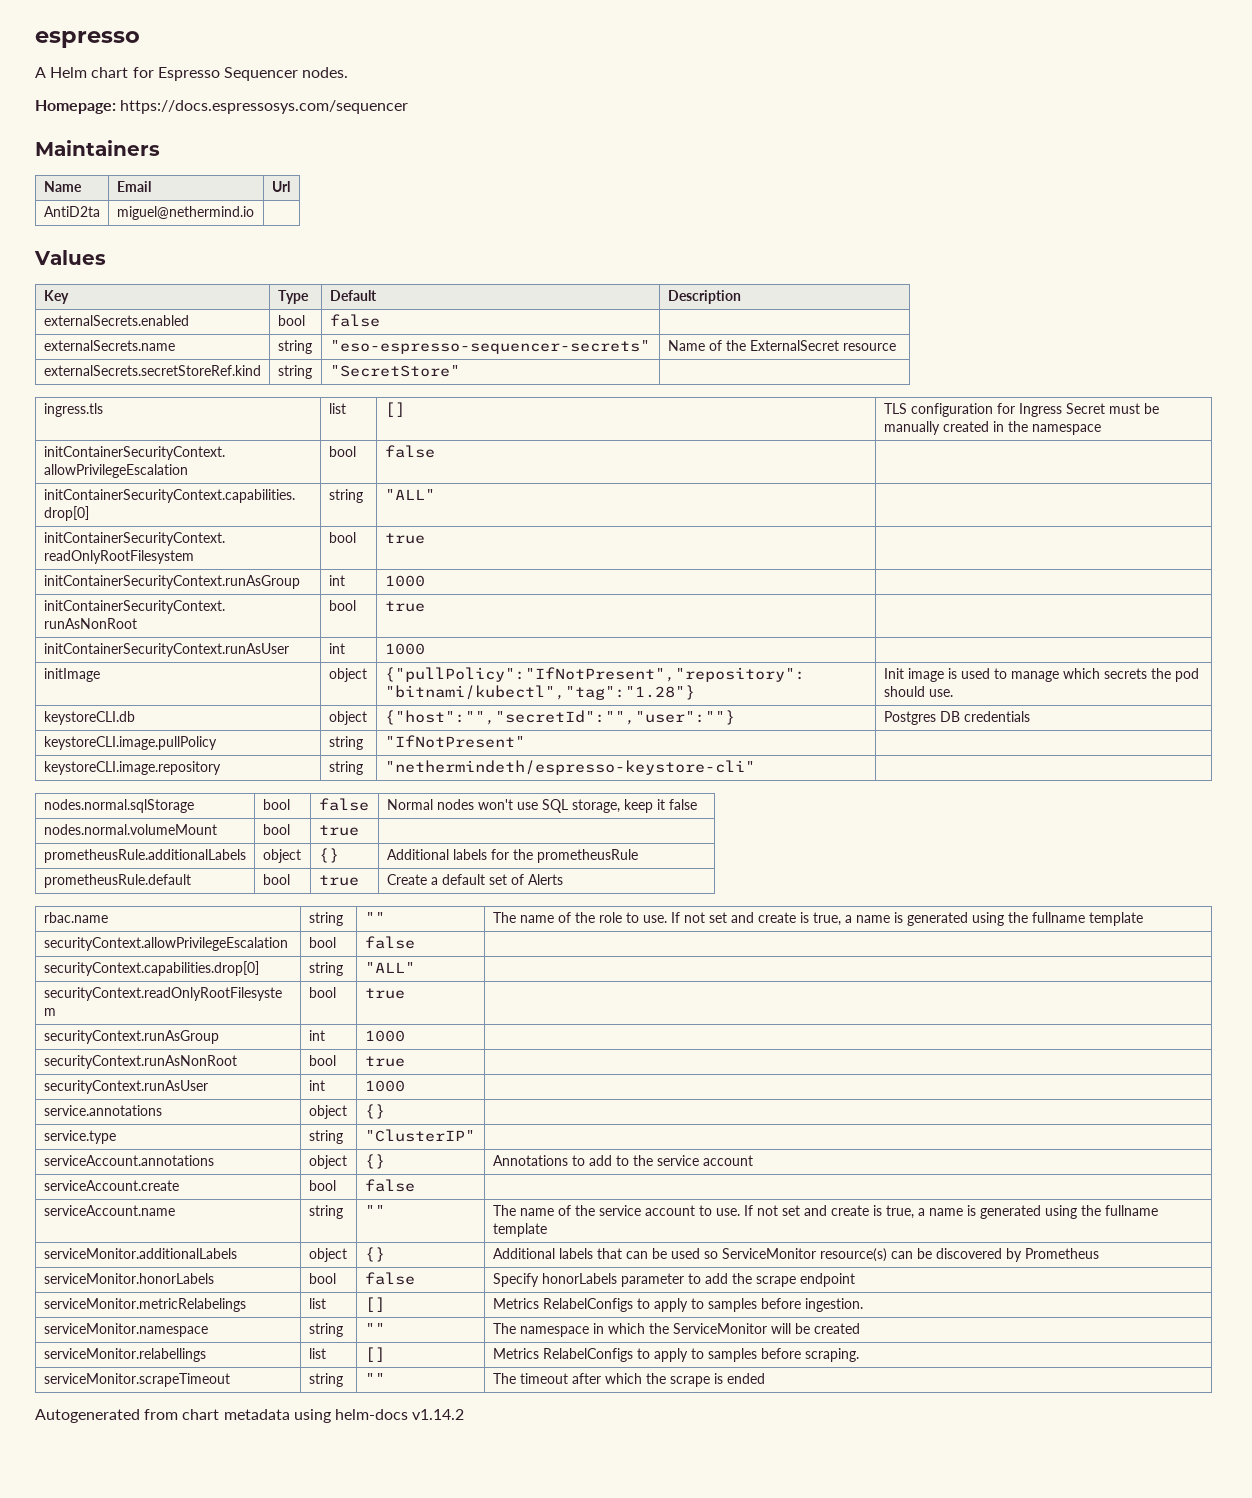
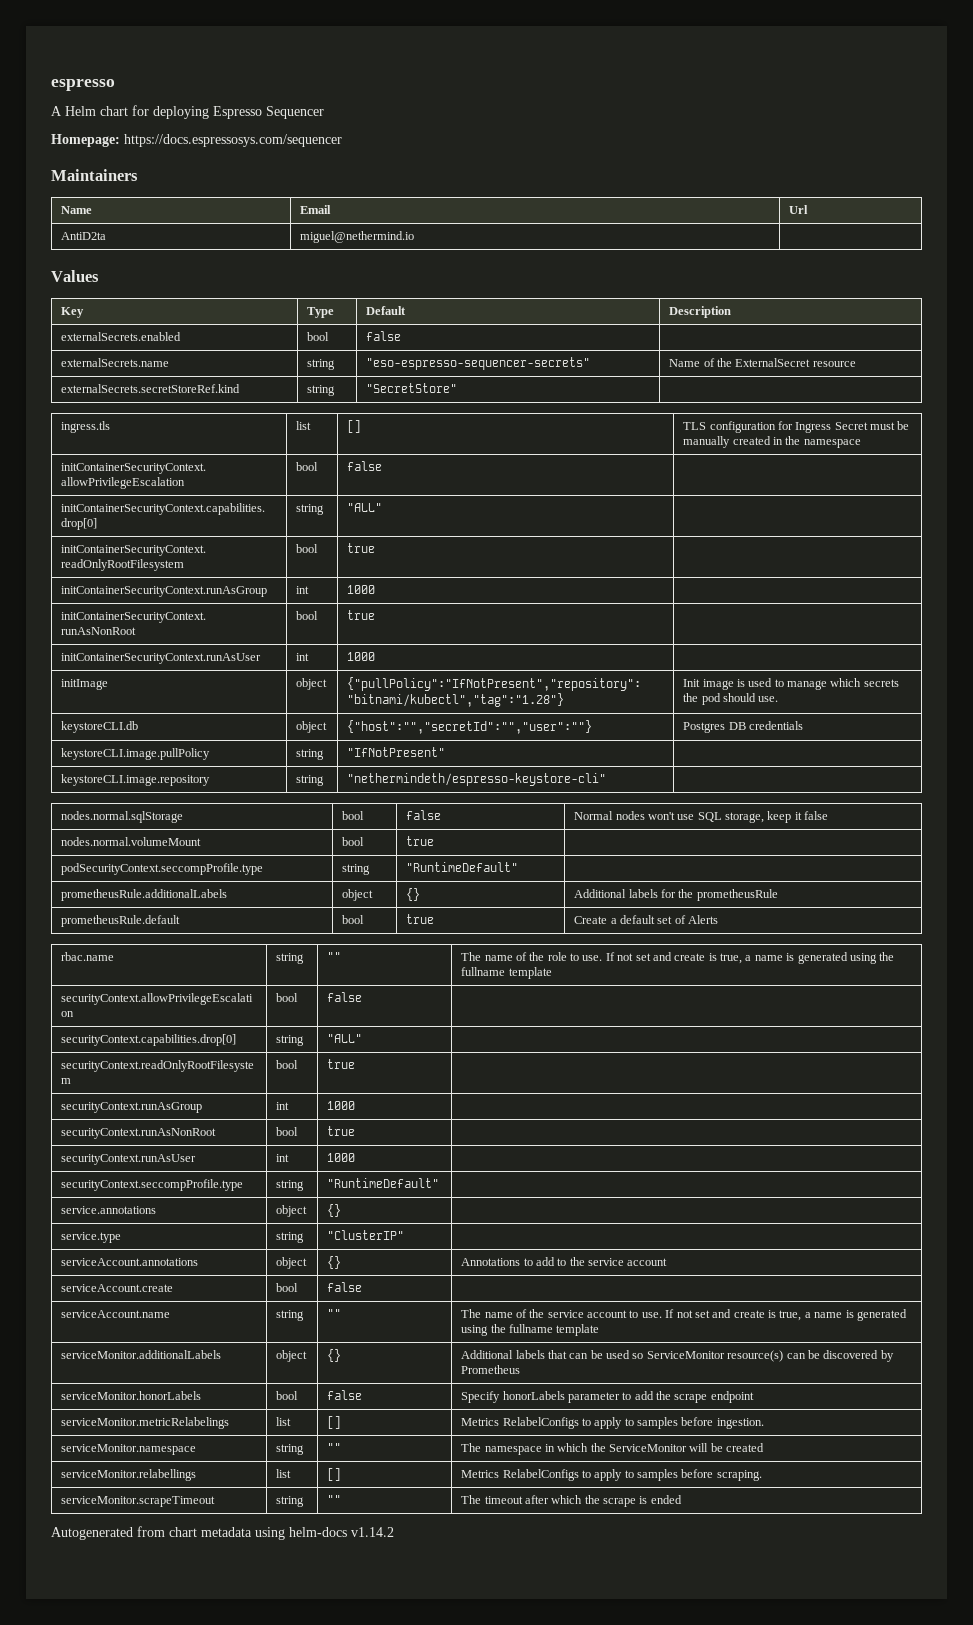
(154, 72) none -> [153,106,209,119] deploying
[302,67,349,78] nodes. -> (324, 112) none
(359, 830) none -> [61,863,264,875] [342,864,371,875] [406,862,519,872] // podSecurityContext.seccompProfile.type | string | "RuntimeDefault" |
(405, 1086) none -> [61,1179,244,1191] [276,1180,305,1191] [327,1178,440,1188] // securityContext.seccompProfile.type | string | "RuntimeDefault" |

